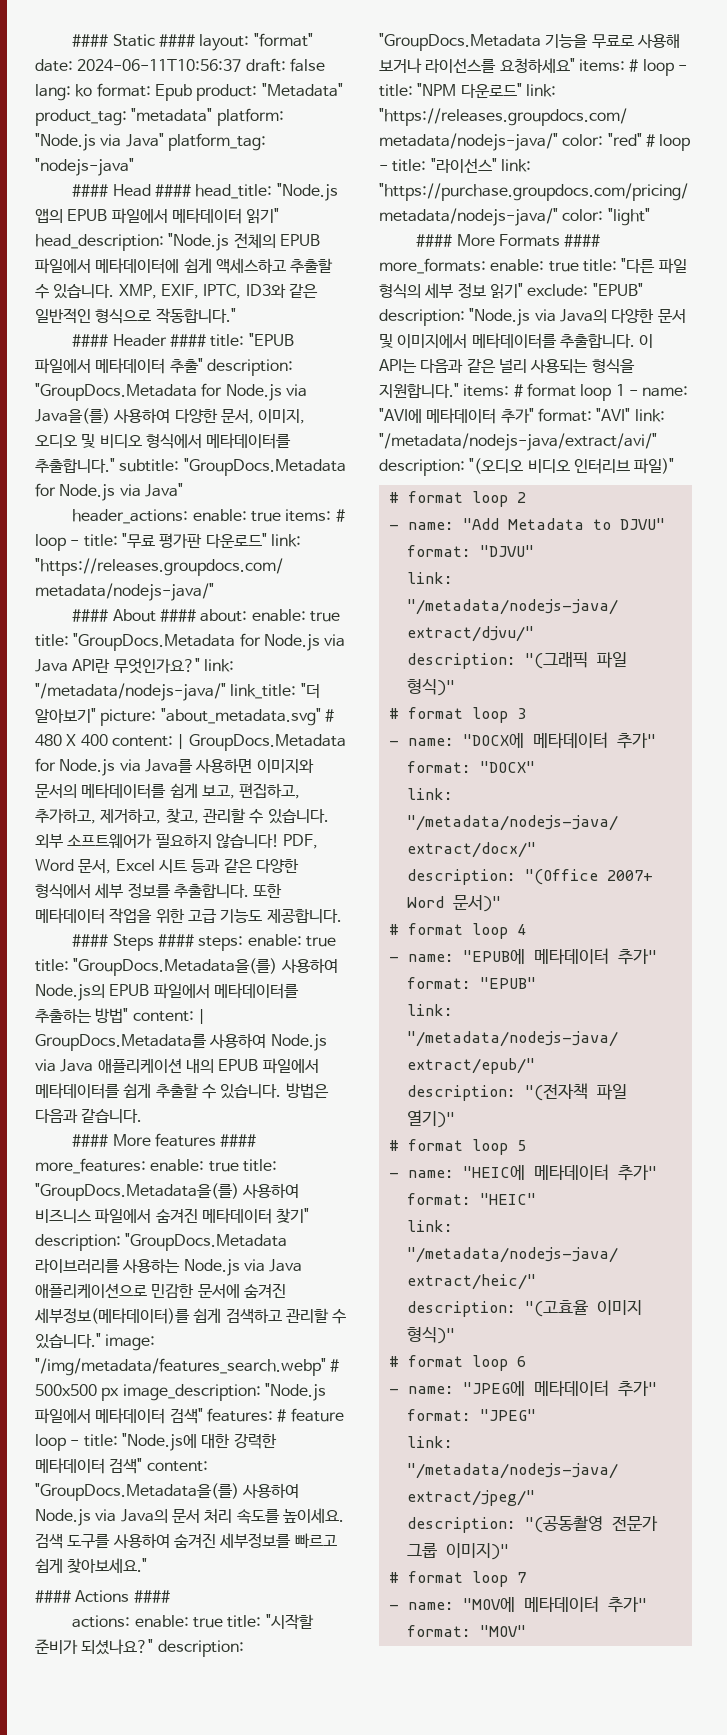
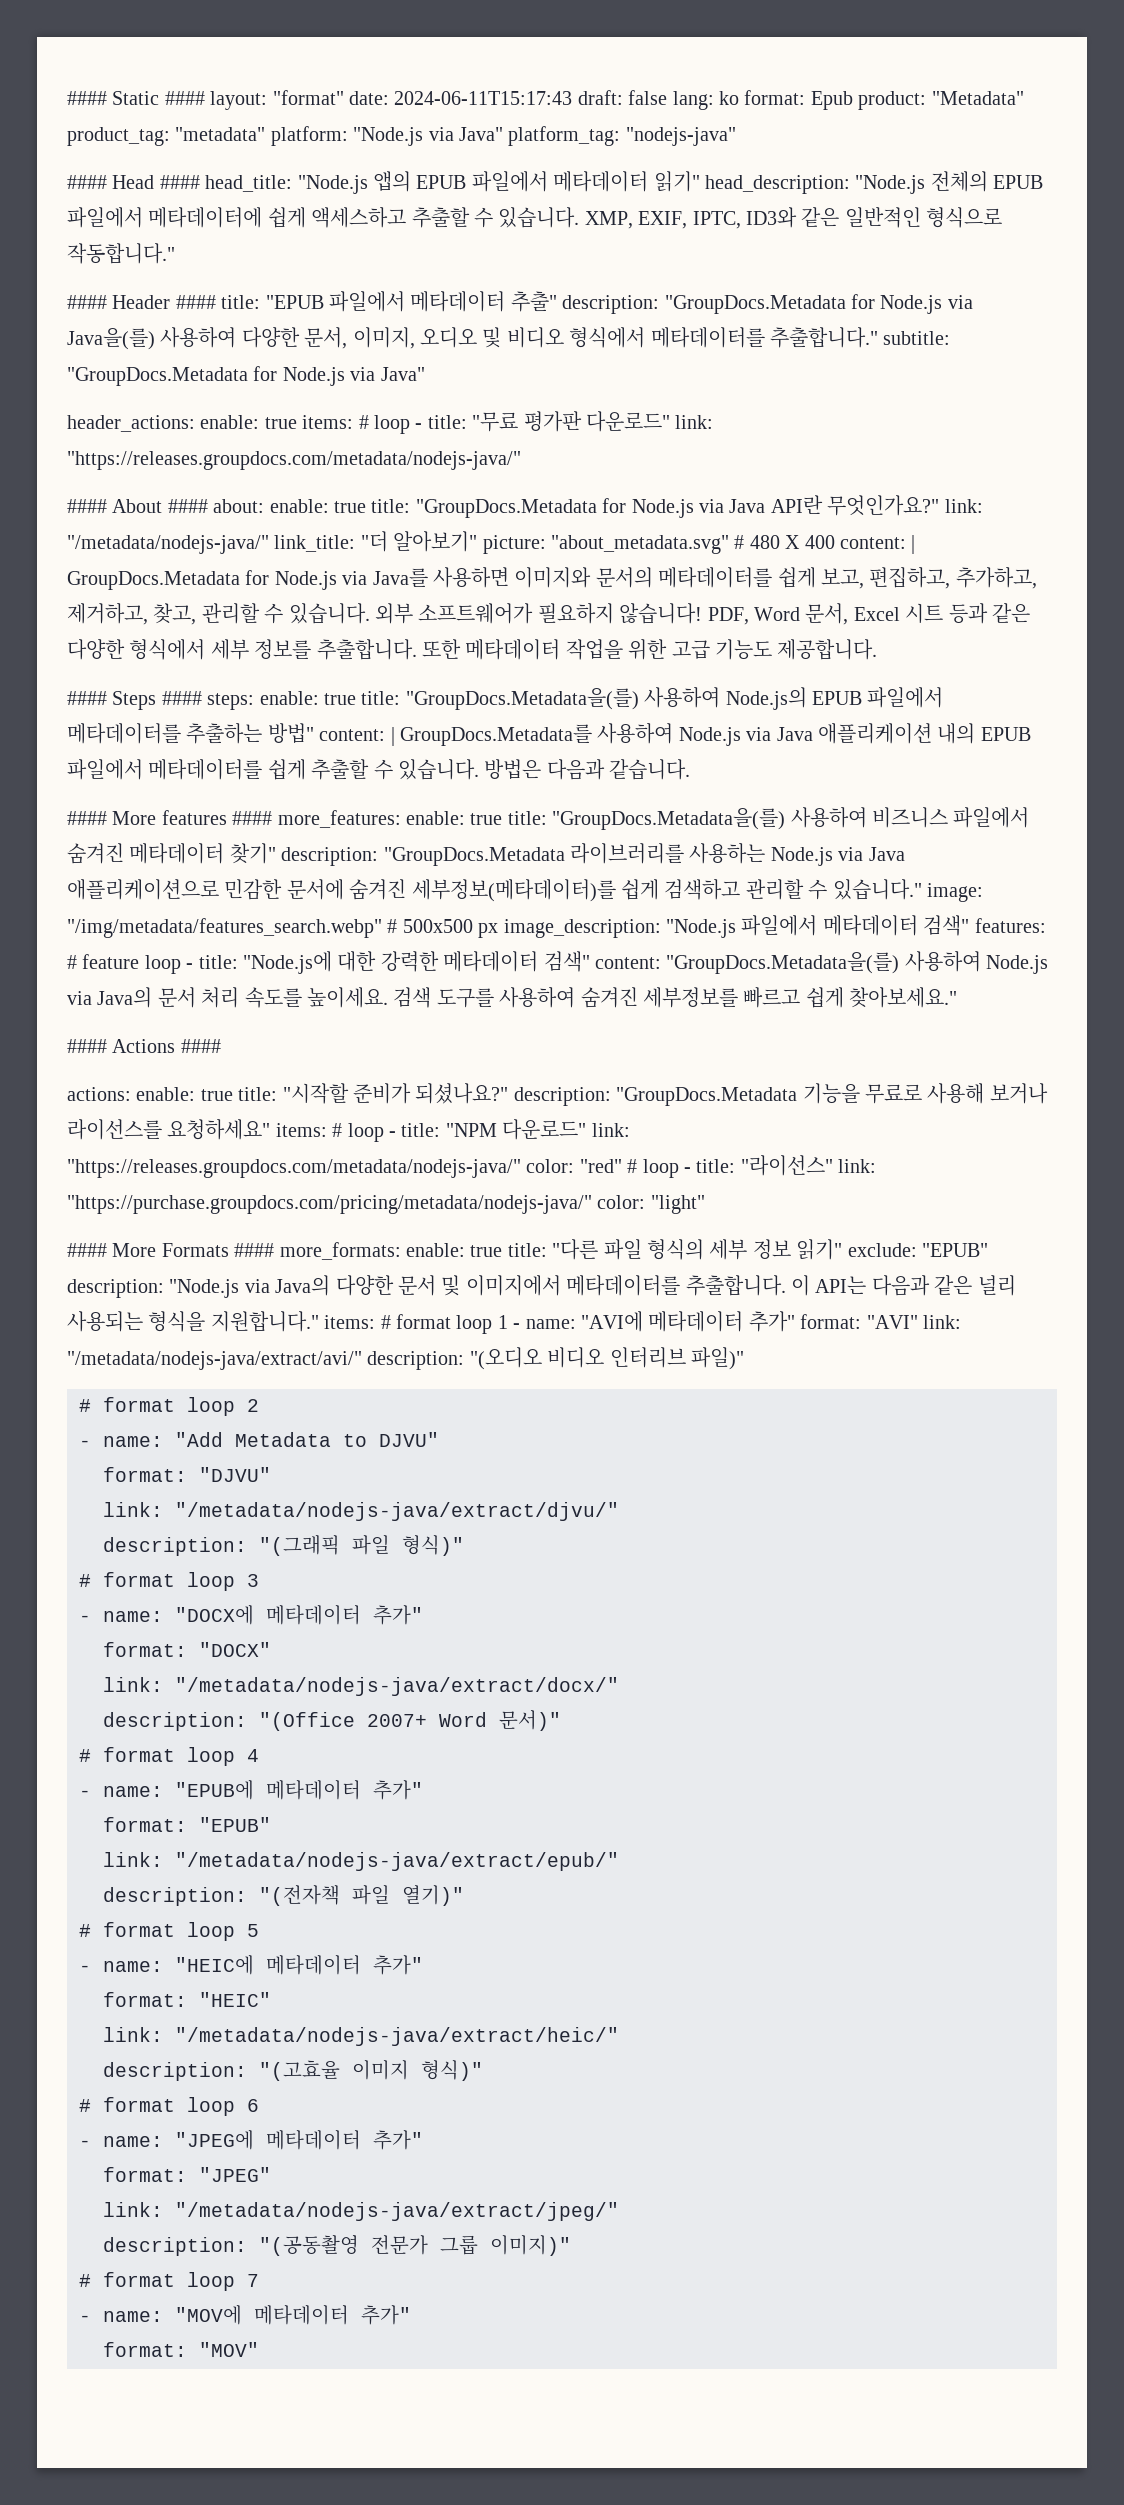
[77,59,242,72] 2024-06-11T10:56:37 -> [394,91,573,105] 2024-06-11T15:17:43

